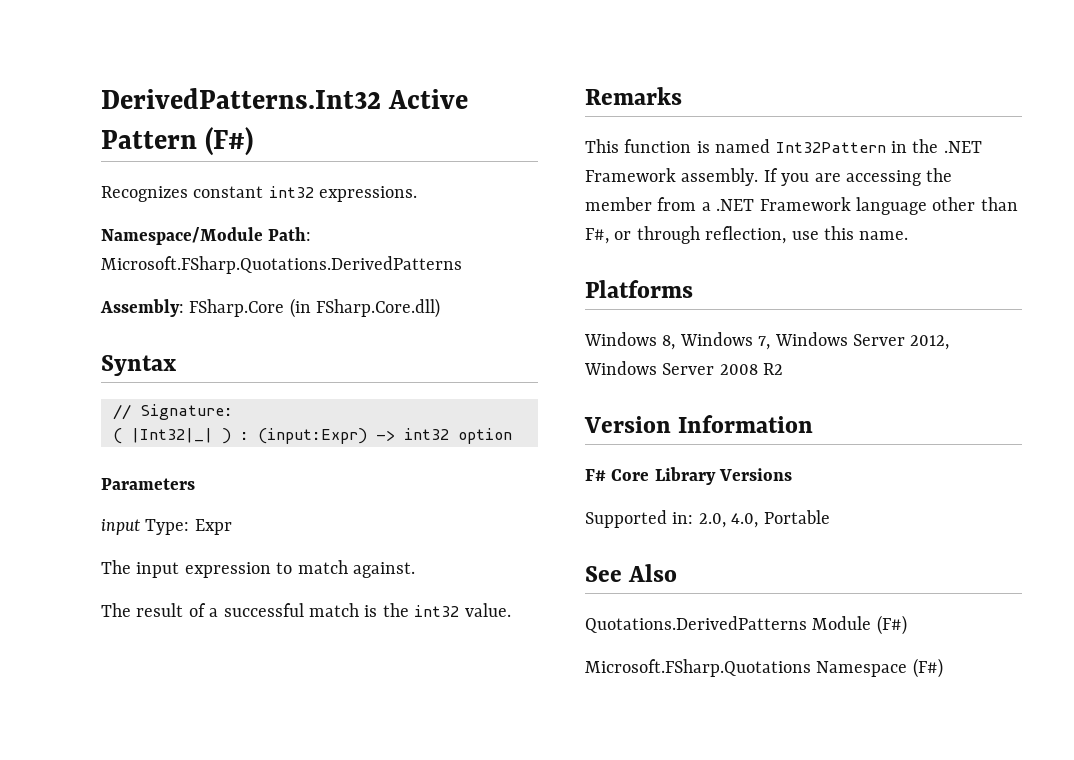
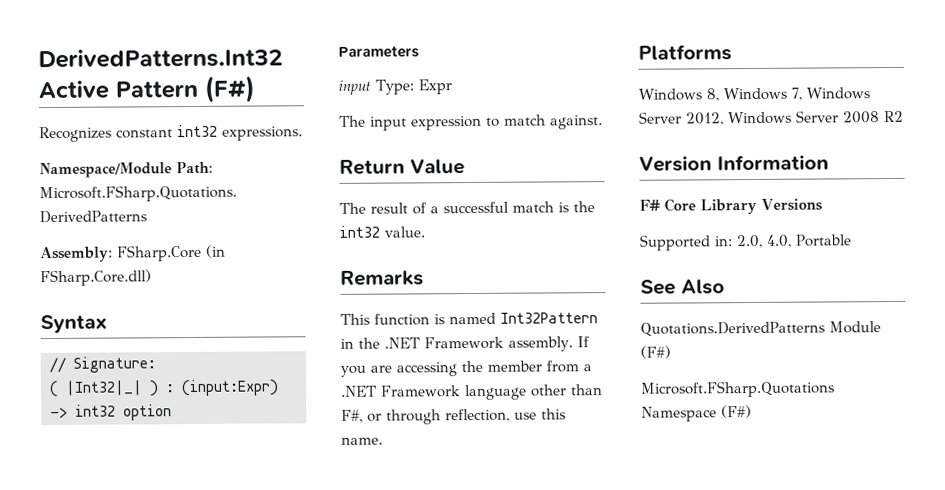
(415, 570) none -> [339,159,465,175] // Return Value

